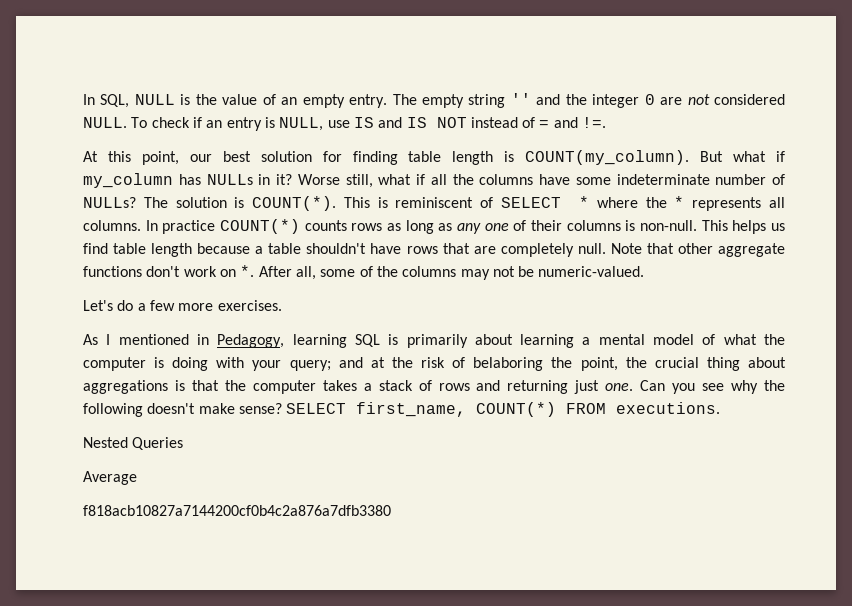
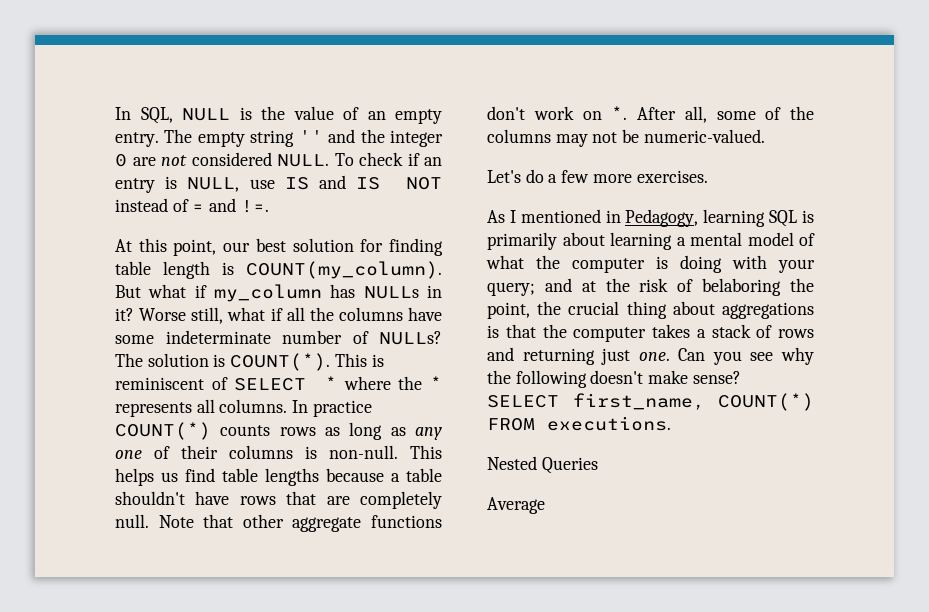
[151,243,193,257] length -> [265,468,319,486] lengths
[83,505,391,516] // f818acb10827a7144200cf0b4c2a876a7dfb3380 -> (545, 505) none

